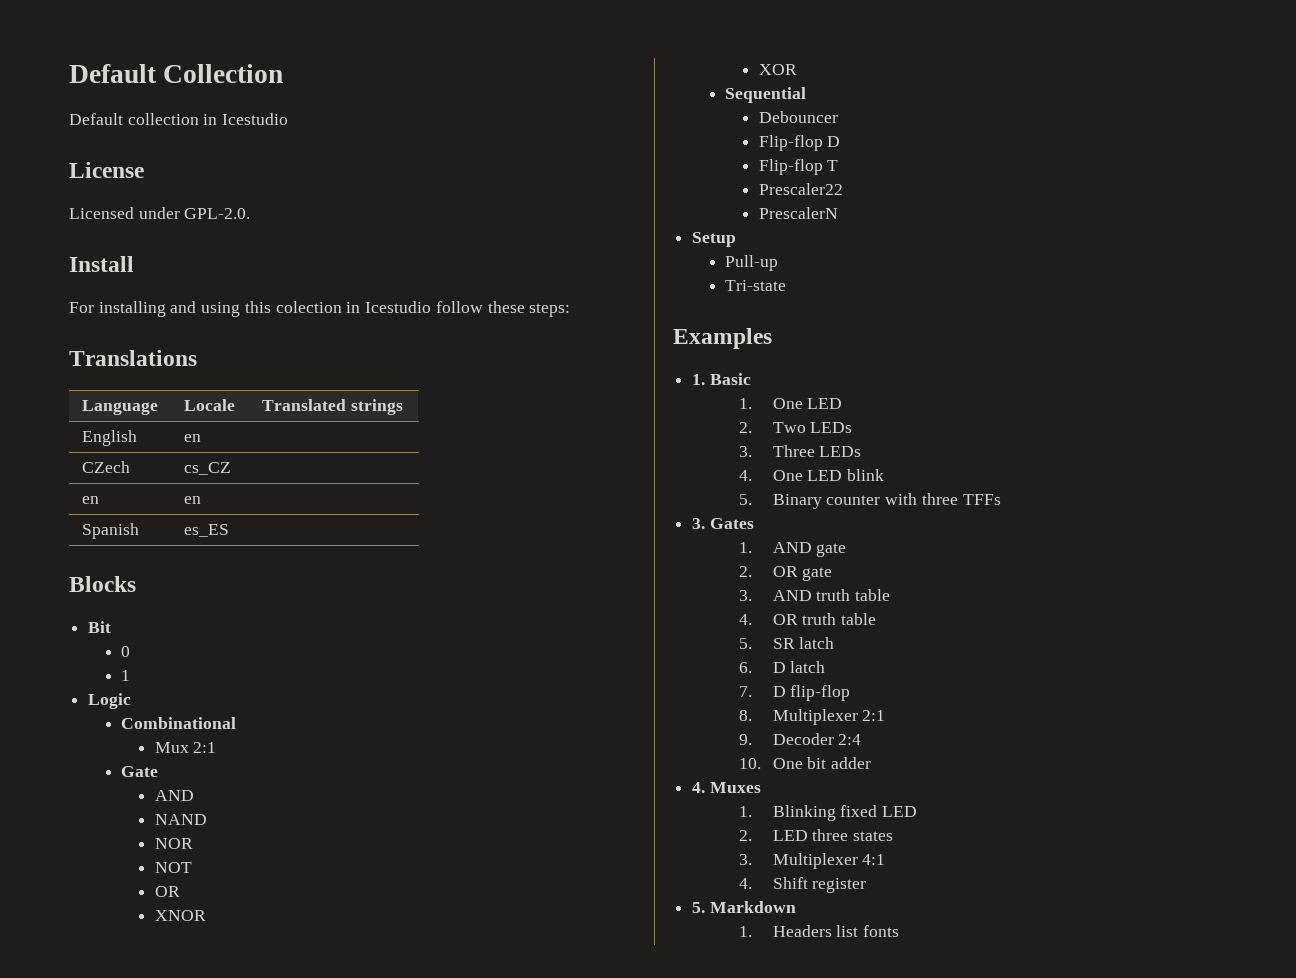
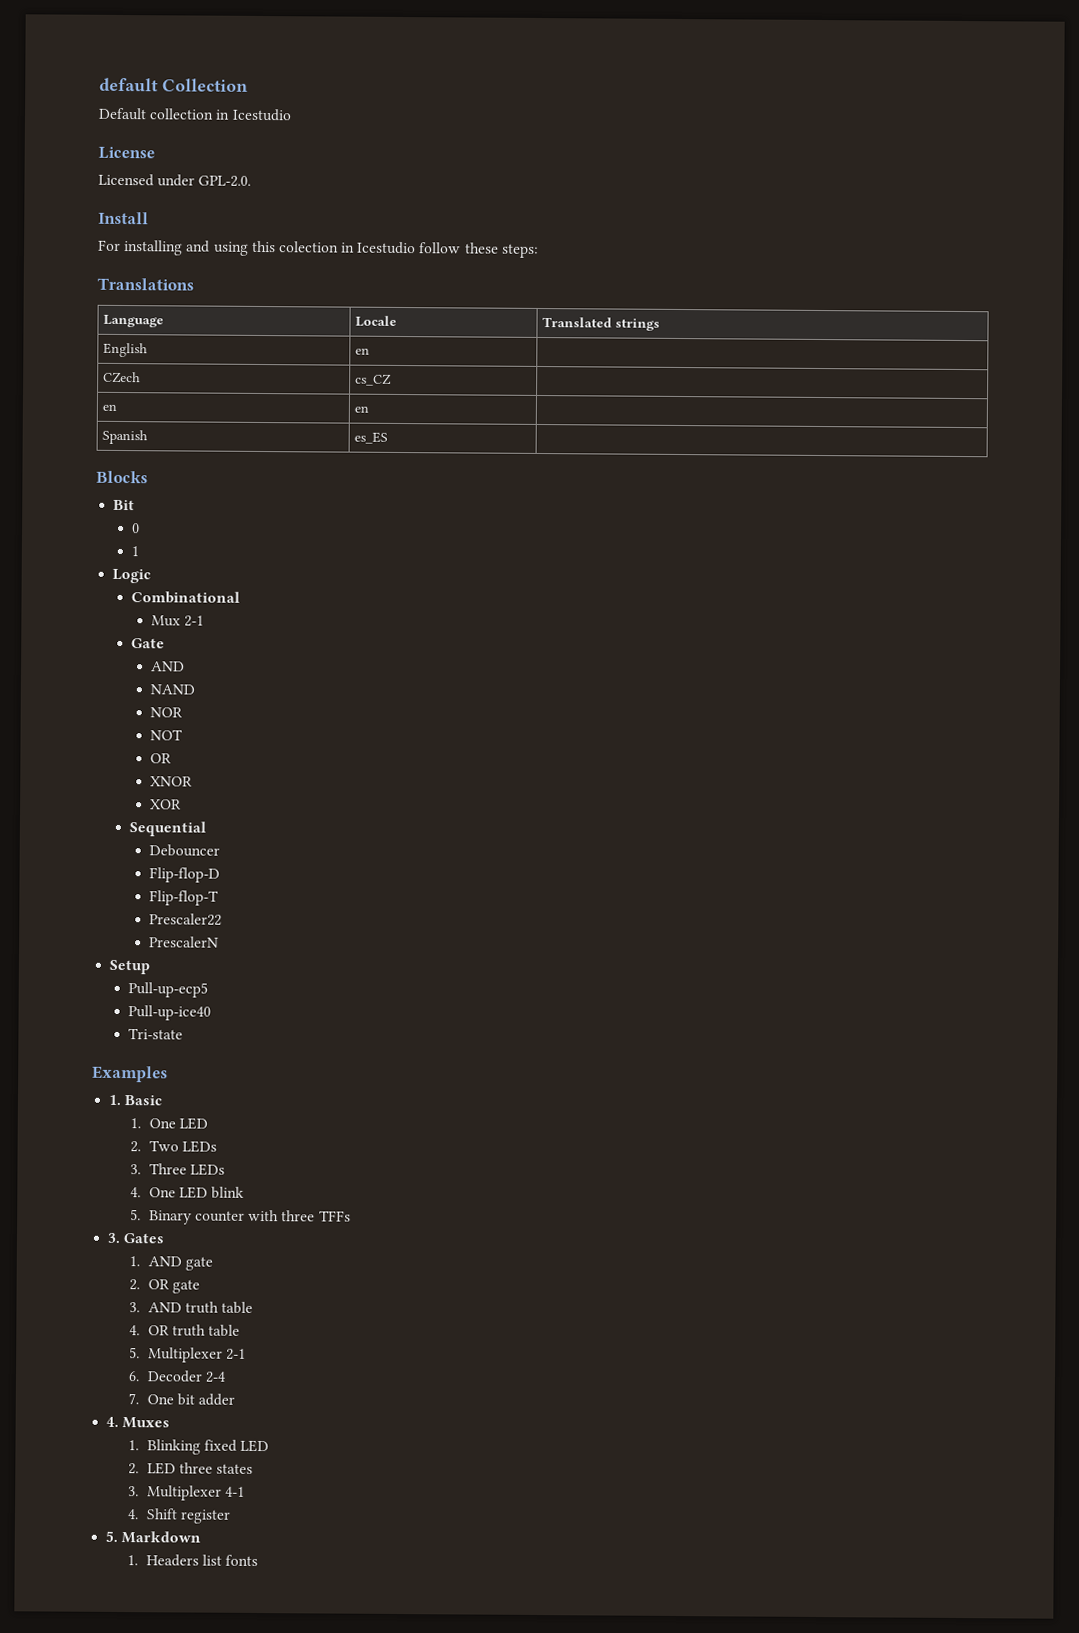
[69,64,157,83] Default -> [99,77,159,92] default
[193,742,217,753] 2:1 -> [183,615,204,627] 2-1
[758,135,841,151] [758,159,839,175] Flip-flop D // Flip-flop T -> [148,867,220,883] [148,890,219,906] Flip-flop-D // Flip-flop-T
[725,255,779,271] Pull-up -> [128,982,209,998] [128,1005,212,1021] Pull-up-ecp5 // Pull-up-ice40
[772,637,835,649] [739,661,826,673] [739,685,851,701] [739,709,886,725] [739,733,862,745] [739,758,762,769] SR latch // 6. D latch // 7. D flip-flop // 8. Multiplexer 2:1 // 9. Decoder 2:4 // 10. -> [147,1347,246,1363] [127,1370,226,1383] [127,1393,139,1405] Multiplexer 2-1 // 6. Decoder 2-4 // 7.
[862,854,886,865] 4:1 -> [224,1486,245,1497] 4-1

